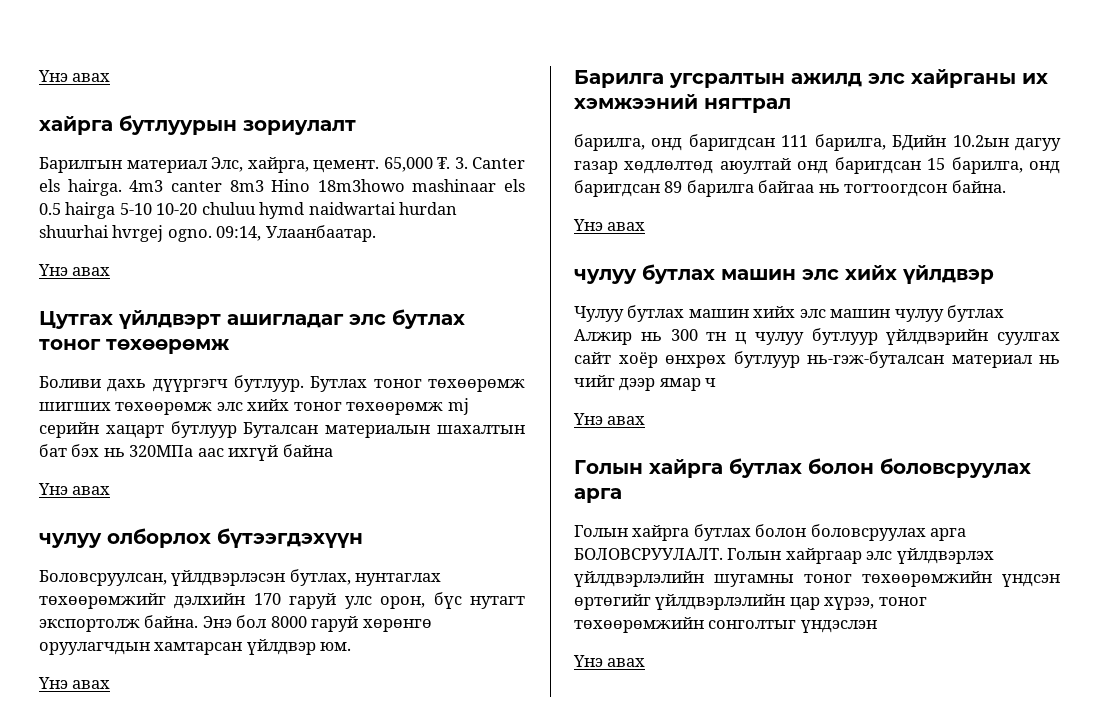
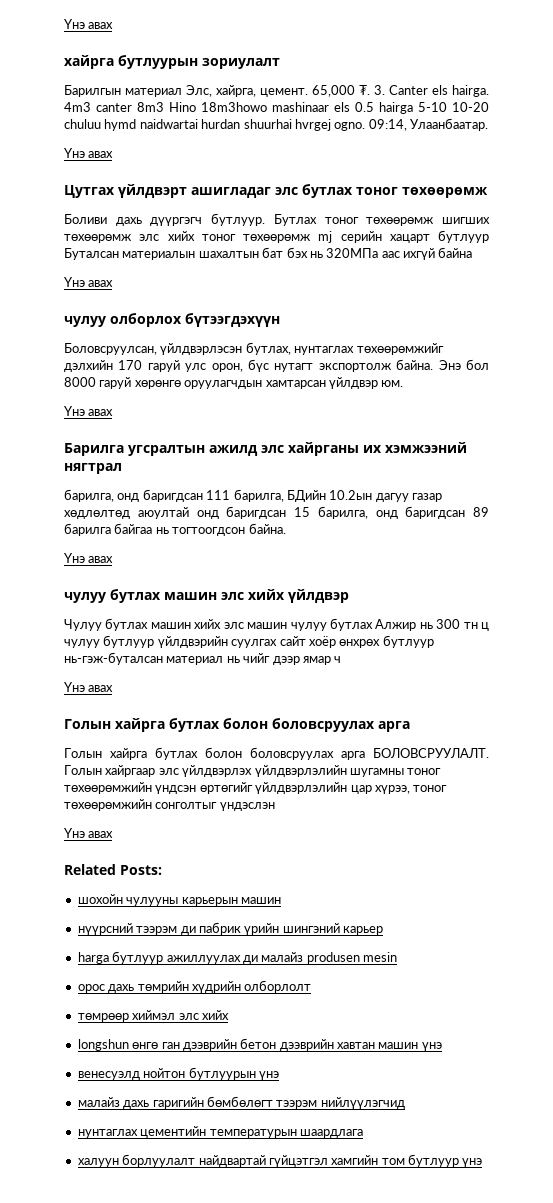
(646, 662) none -> [64,864,162,875] [77,894,281,906] [77,922,383,935] [77,951,397,964] [77,980,312,993] [77,1010,229,1022] [77,1038,442,1051] [77,1067,279,1080] [77,1096,405,1109] [77,1126,363,1138] [77,1154,483,1167] // Related Posts: // шохойн чулууны карьерын машин // нүүрсний тээрэм ди пабрик үрийн шингэний карьер // harga бутлуур ажиллуулах ди малайз produsen mesin // орос дахь төмрийн хүдрийн олборлолт // төмрөөр хиймэл элс хийх // longshun өнгө ган дээврийн бетон дээврийн хавтан машин үнэ // венесуэлд нойтон бутлуурын үнэ // малайз дахь гаригийн бөмбөлөгт тээрэм нийлүүлэгчид // нунтаглах цементийн температурын шаардлага // халуун борлуулалт найдвартай гүйцэтгэл хамгийн том бутлуур үнэ

